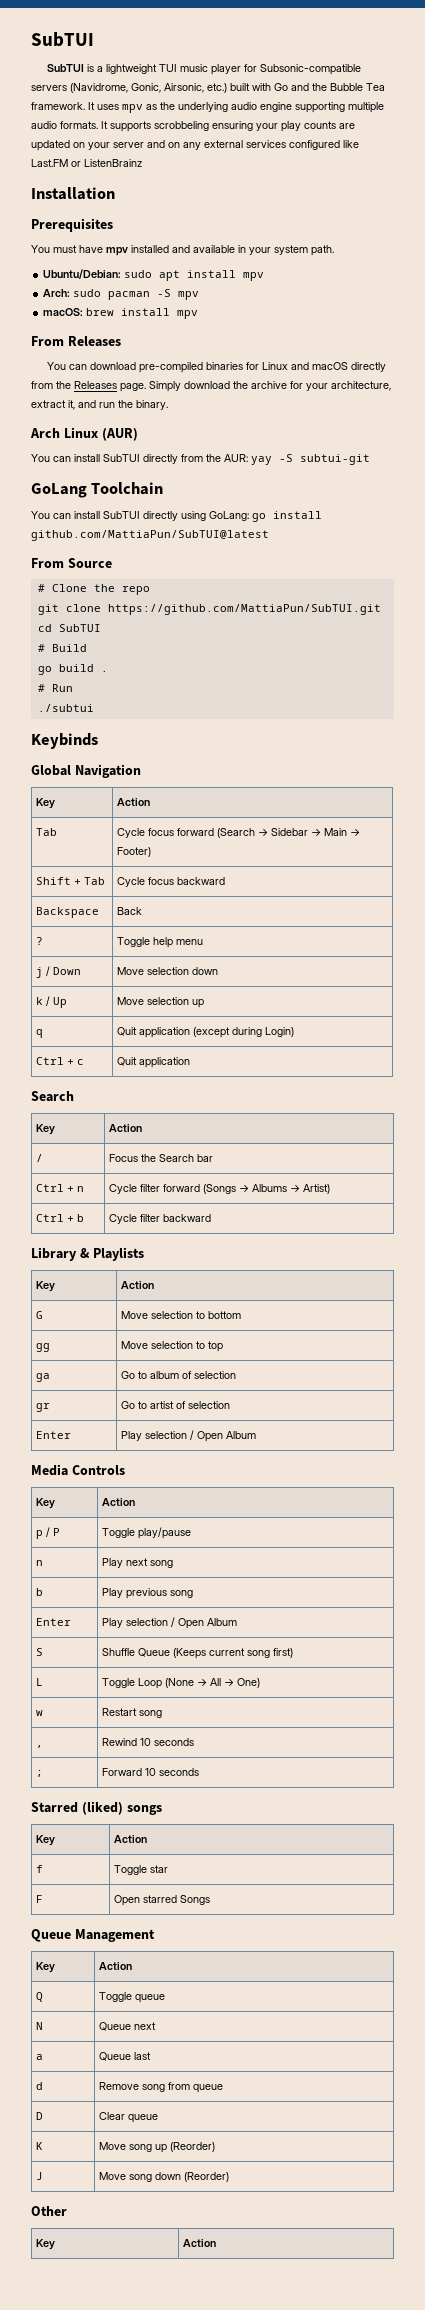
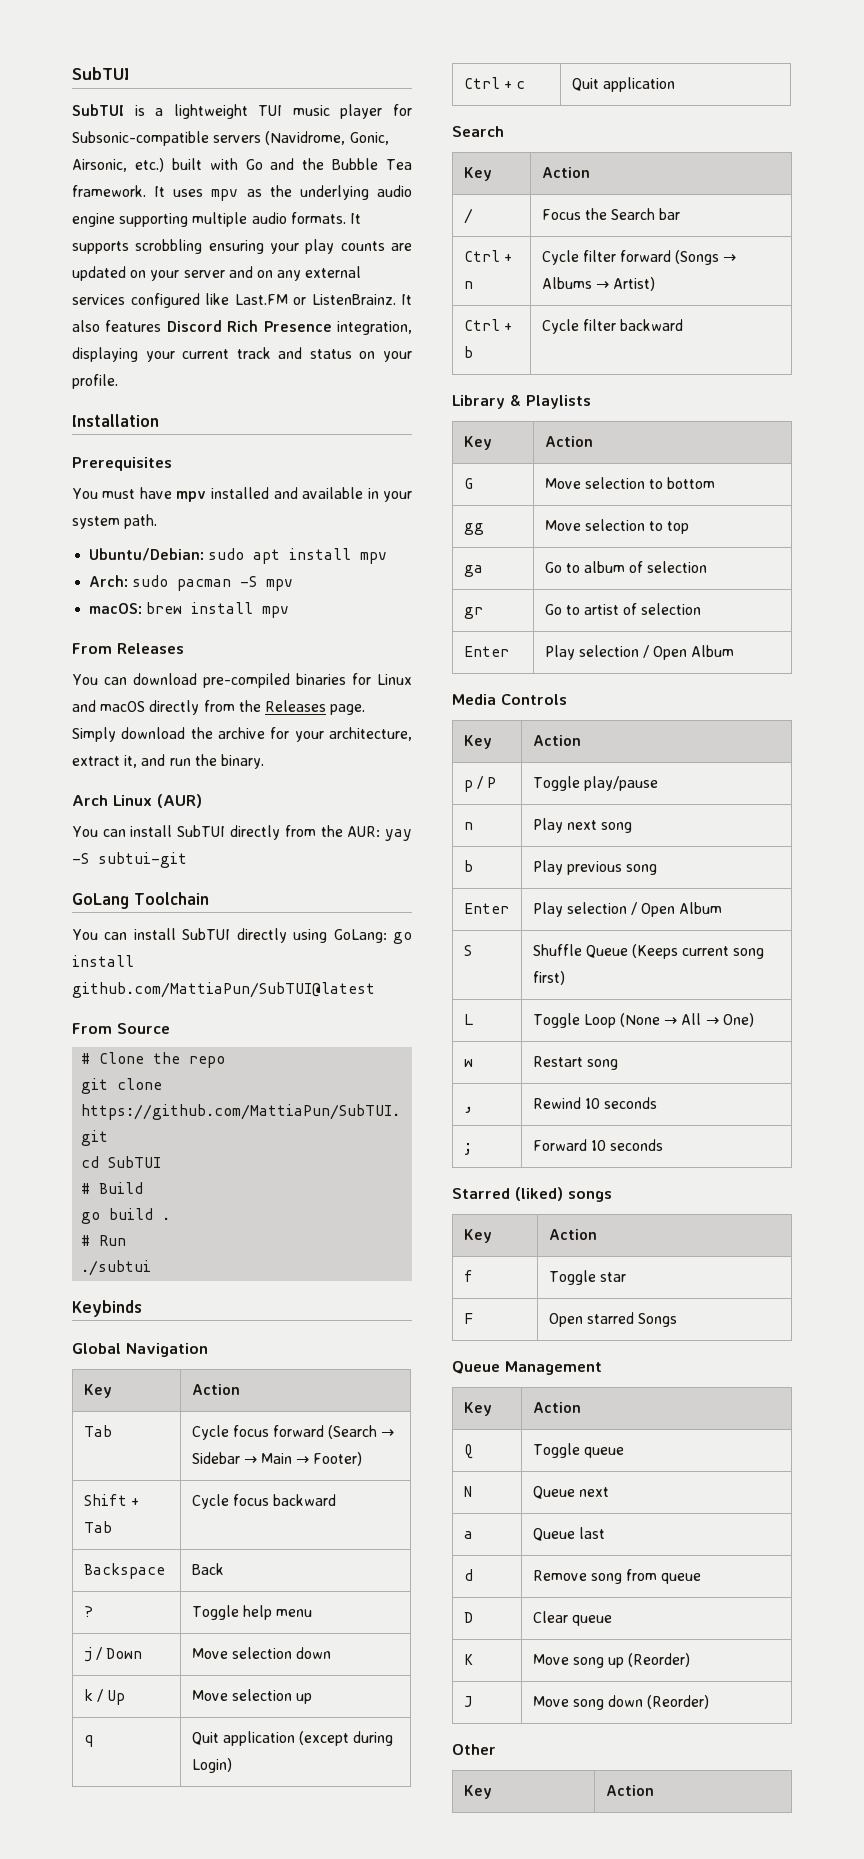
[154,121,209,131] scrobbeling -> [135,239,203,254] scrobbling
[84,159,142,167] ListenBrainz -> [311,294,412,305] [72,320,412,335] [72,347,412,362] [72,374,118,389] ListenBrainz. It also features Discord Rich Presence integration, displaying your current track and status on your profile.

